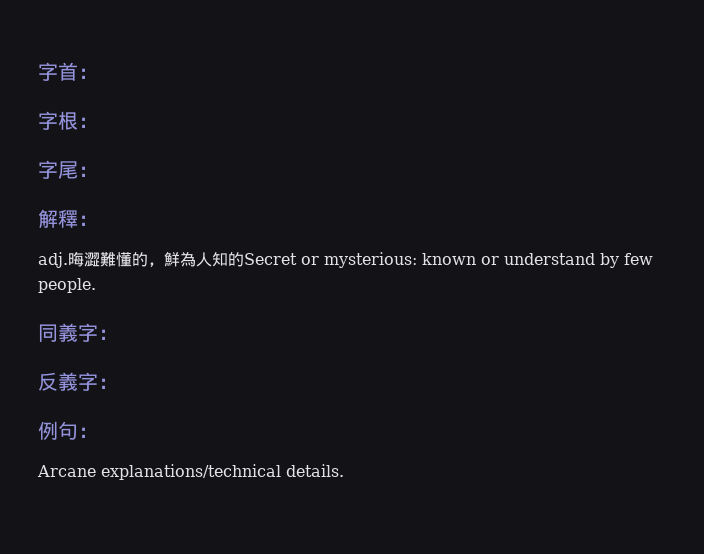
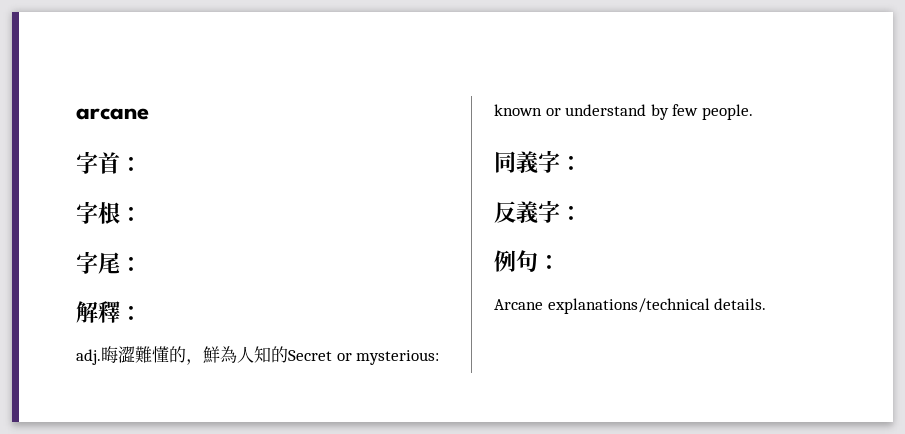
(38, 71) none -> [76,108,149,120] arcane //

